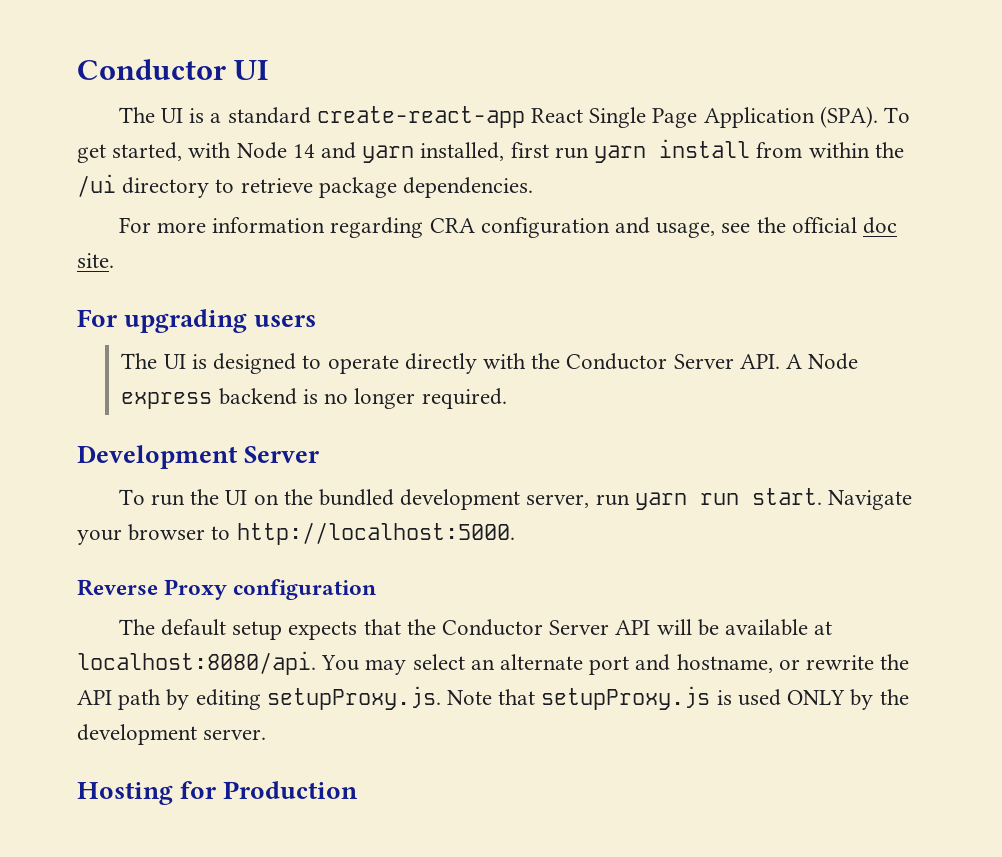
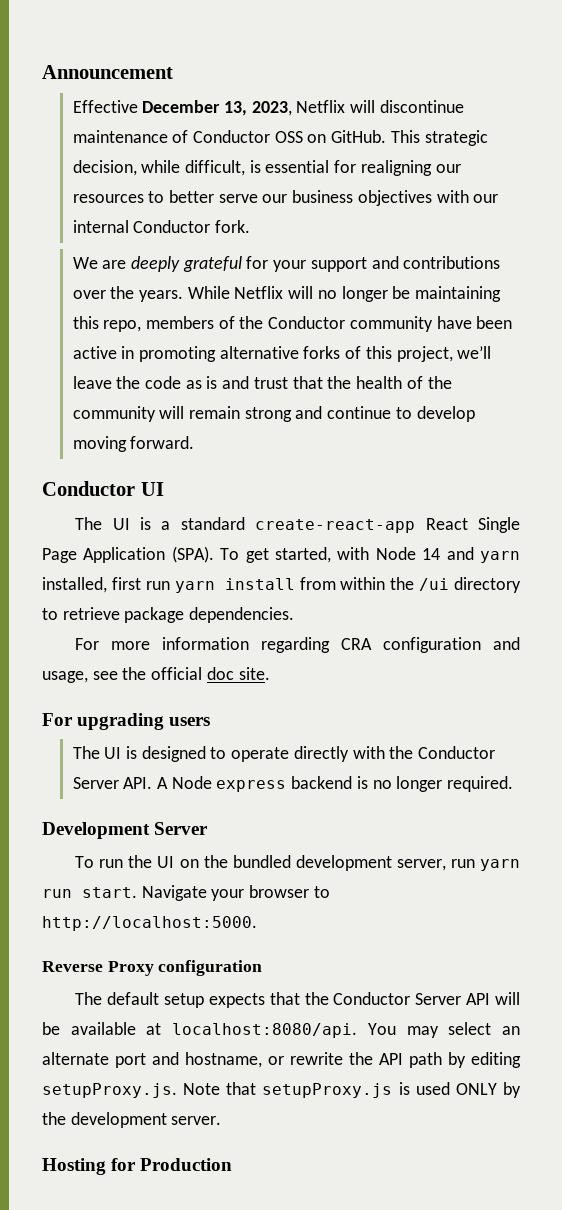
(77, 69) none -> [42,65,173,79] [72,100,464,116] [72,130,488,146] [72,160,461,176] [72,190,499,206] [72,220,251,233] [72,256,501,272] [72,286,502,302] [72,316,513,332] [72,346,492,362] [72,376,452,389] [72,406,475,422] [72,436,195,452] Announcement // Effective December 13, 2023, Netflix will discontinue maintenance of Conductor OSS on GitHub. This strategic decision, while difficult, is essential for realigning our resources to better serve our business objectives with our internal Conductor fork. // We are deeply grateful for your support and contributions over the years. While Netflix will no longer be maintaining this repo, members of the Conductor community have been active in promoting alternative forks of this project, we’ll leave the code as is and trust that the health of the community will remain strong and continue to develop moving forward. //

